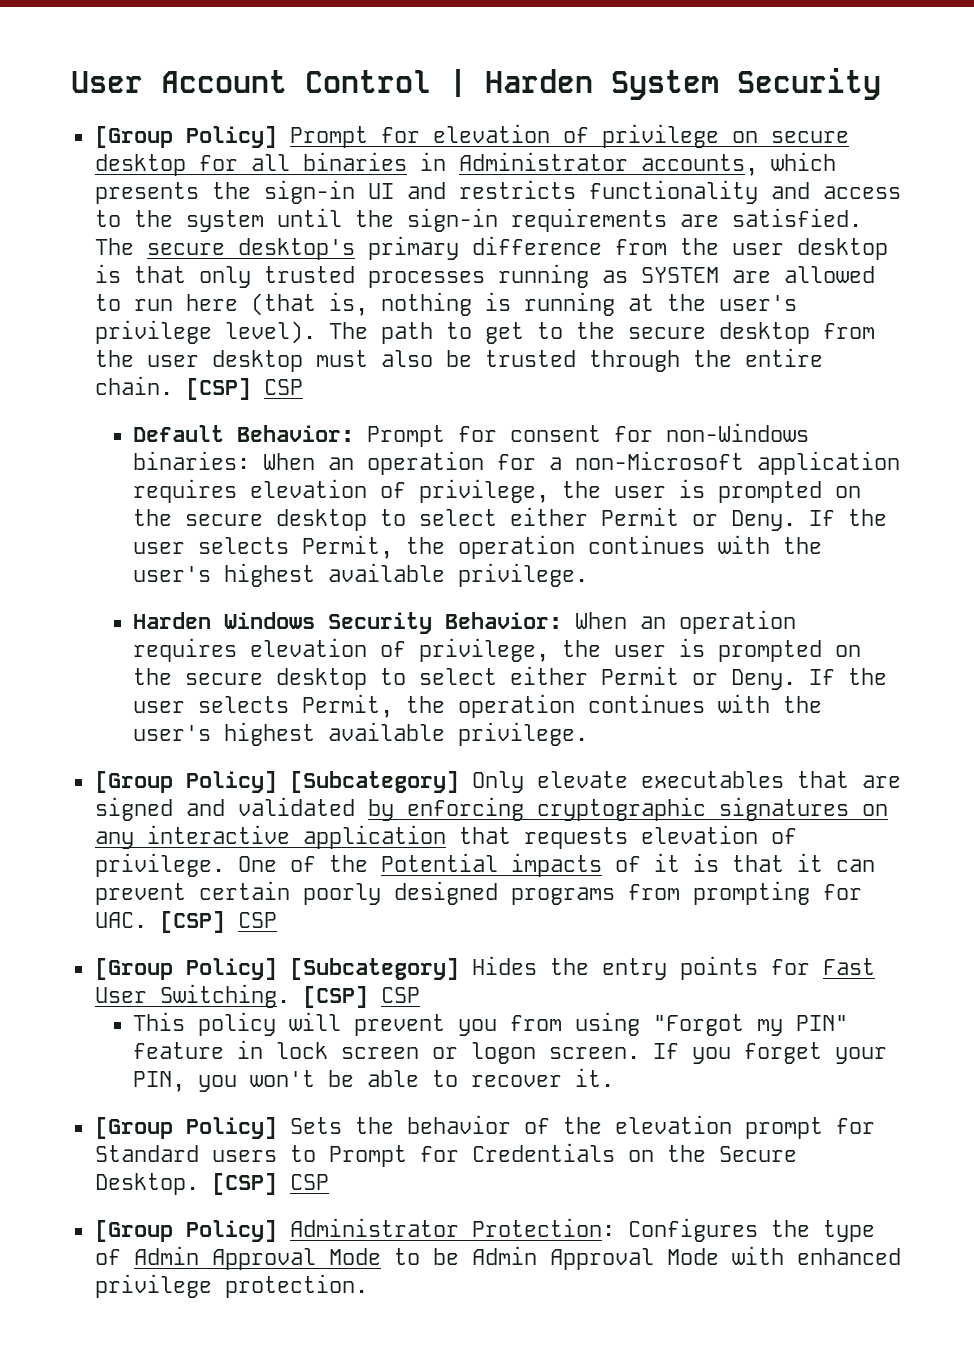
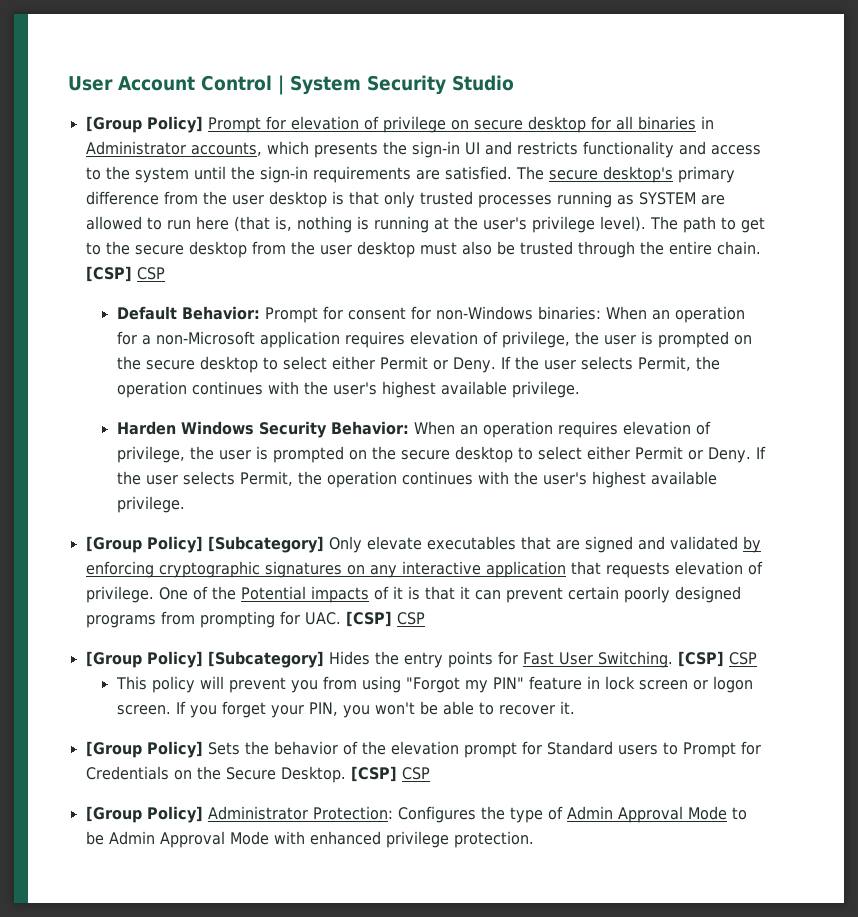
[485,69,593,93] Harden -> (284, 85) none
(881, 84) none -> [452,75,514,91] Studio

